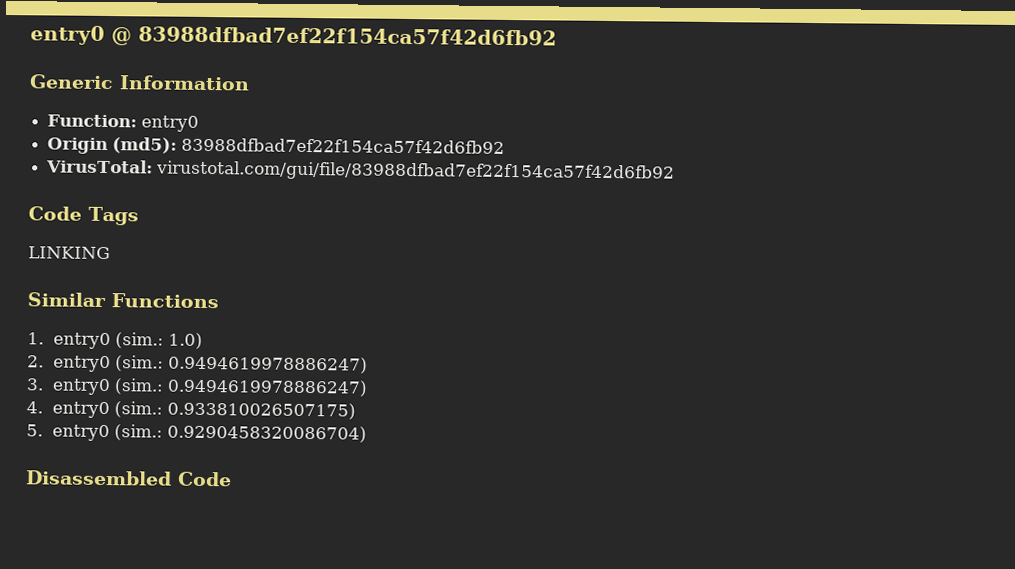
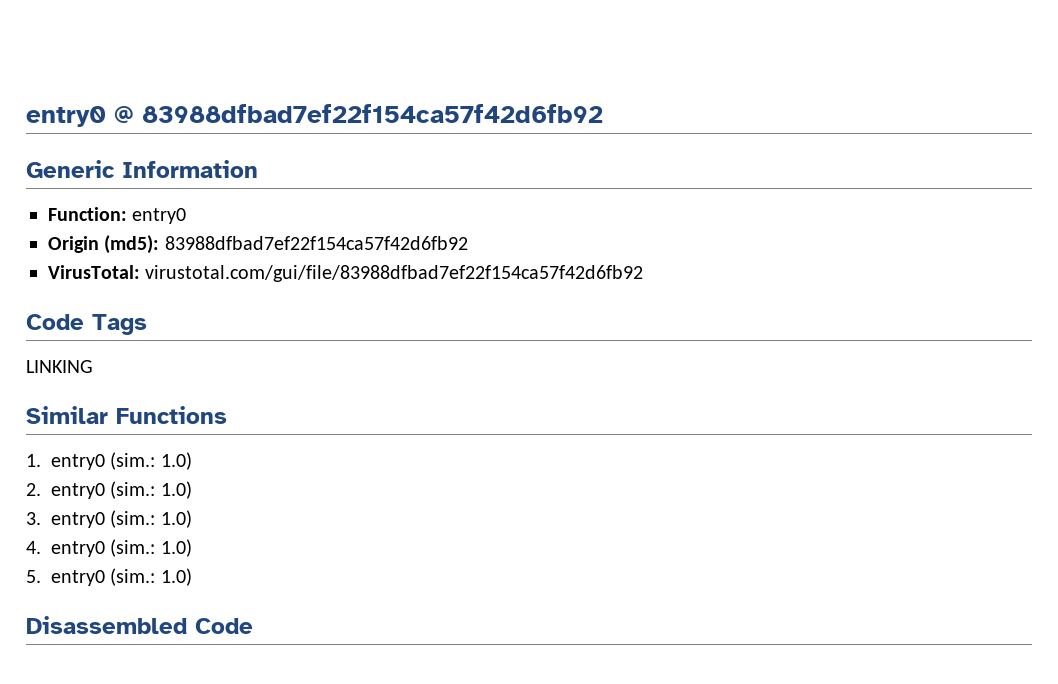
[167,355,368,374] 0.9494619978886247) -> [160,481,192,499] 1.0)
[166,378,368,397] 0.9494619978886247) -> [160,510,192,528] 1.0)
[166,401,356,420] 0.933810026507175) -> [160,539,192,557] 1.0)
[166,424,367,443] 0.9290458320086704) -> [160,568,192,586] 1.0)

